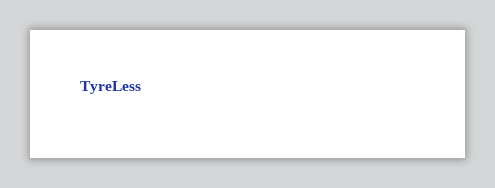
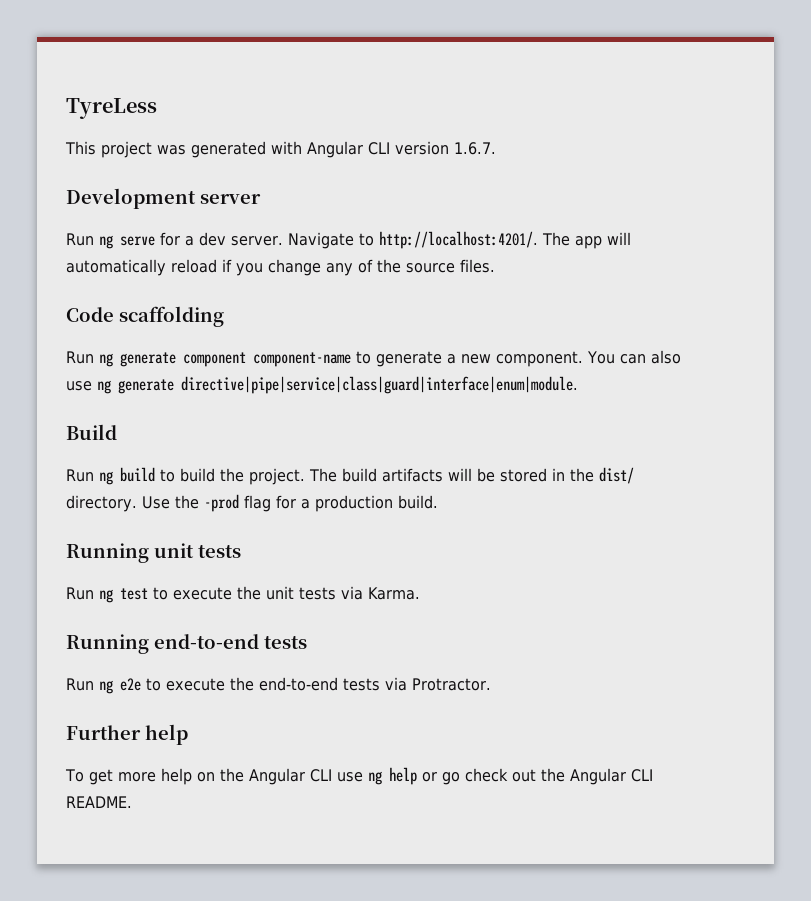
(141, 87) none -> [65,141,496,158] [66,188,261,209] [66,231,631,249] [66,259,495,276] [66,306,224,327] [66,350,681,367] [66,376,578,394] [66,424,117,440] [66,467,634,485] [66,494,438,512] [66,543,241,563] [66,586,420,603] [66,634,307,654] [66,677,491,694] [66,724,188,745] [65,767,653,785] [66,796,132,808] // This project was generated with Angular CLI version 1.6.7. // Development server // Run ng serve for a dev server. Navigate to http://localhost:4201/. The app will automatically reload if you change any of the source files. // Code scaffolding // Run ng generate component component-name to generate a new component. You can also use ng generate directive|pipe|service|class|guard|interface|enum|module. // Build // Run ng build to build the project. The build artifacts will be stored in the dist/ directory. Use the -prod flag for a production build. // Running unit tests // Run ng test to execute the unit tests via Karma. // Running end-to-end tests // Run ng e2e to execute the end-to-end tests via Protractor. // Further help // To get more help on the Angular CLI use ng help or go check out the Angular CLI README.

